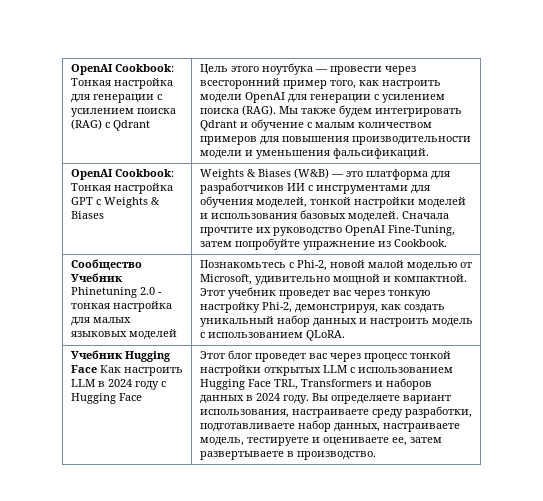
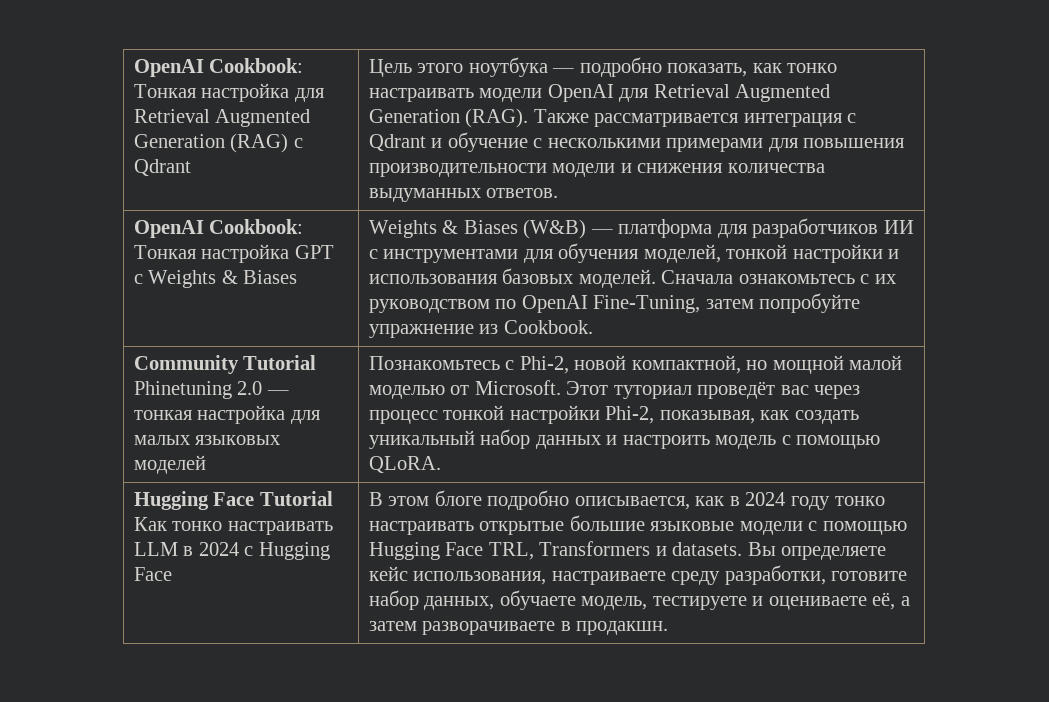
[92,94,162,103] [70,108,176,117] генерации с усилением поиска -> [133,109,311,127] [133,134,225,148] Retrieval Augmented Generation
[329,66,416,75] [199,78,441,89] [199,92,445,103] [199,105,462,117] провести через всесторонний пример того, как настроить модели OpenAI для генерации с усилением поиска (RAG). Мы также будем интегрировать -> [579,57,838,77] [368,84,831,102] [368,108,857,128] подробно показать, как тонко настраивать модели OpenAI для Retrieval Augmented Generation (RAG). Также рассматривается интеграция с
[314,122,432,128] [199,136,257,145] малым количеством примеров -> [547,138,764,152] несколькими примерами
[255,148,429,159] уменьшения фальсификаций. -> [637,163,825,173] [368,188,559,202] снижения количества выдуманных ответов.
[345,171,363,177] это -> (613, 231) none
[417,197,466,208] моделей -> (883, 253) none
[199,227,342,236] прочтите их руководство -> [738,274,896,284] [368,299,517,313] ознакомьтесь с их руководством по
[70,259,142,271] [70,273,123,282] Сообщество Учебник -> [133,355,317,374] Community Tutorial
[157,292,162,295] - -> [266,390,289,395] —
[367,260,472,271] [199,274,467,285] [199,287,430,299] [199,302,378,313] малой моделью от Microsoft, удивительно мощной и компактной. Этот учебник проведет вас через тонкую настройку Phi-2, демонстрируя, -> [631,355,903,374] [368,380,861,399] [368,405,755,424] компактной, но мощной малой моделью от Microsoft. Этот туториал проведёт вас через процесс тонкой настройки Phi-2, показывая,
[207,332,303,338] использованием -> [796,435,881,449] помощью
[70,350,171,362] [70,365,183,376] Учебник Hugging Face Как настроить -> [133,491,333,510] [133,517,333,535] Hugging Face Tutorial Как тонко настраивать
[134,381,159,390] году -> (239, 549) none
[199,350,451,362] [199,365,453,376] Этот блог проведет вас через процесс тонкой настройки открытых LLM с использованием -> [368,490,885,510] [368,515,907,535] В этом блоге подробно описывается, как в 2024 году тонко настраивать открытые большие языковые модели с помощью
[385,378,432,390] [199,393,309,404] наборов данных в 2024 году. -> [672,542,743,556] datasets.
[402,395,451,404] вариант -> [368,566,408,581] кейс
[199,423,295,432] подготавливаете -> [831,571,908,581] готовите
[382,423,460,432] настраиваете -> [499,590,576,610] обучаете
[391,437,442,446] [199,451,376,460] ее, затем развертываете в производство. -> [872,592,911,610] [368,621,669,635] её, а затем разворачиваете в продакшн.

